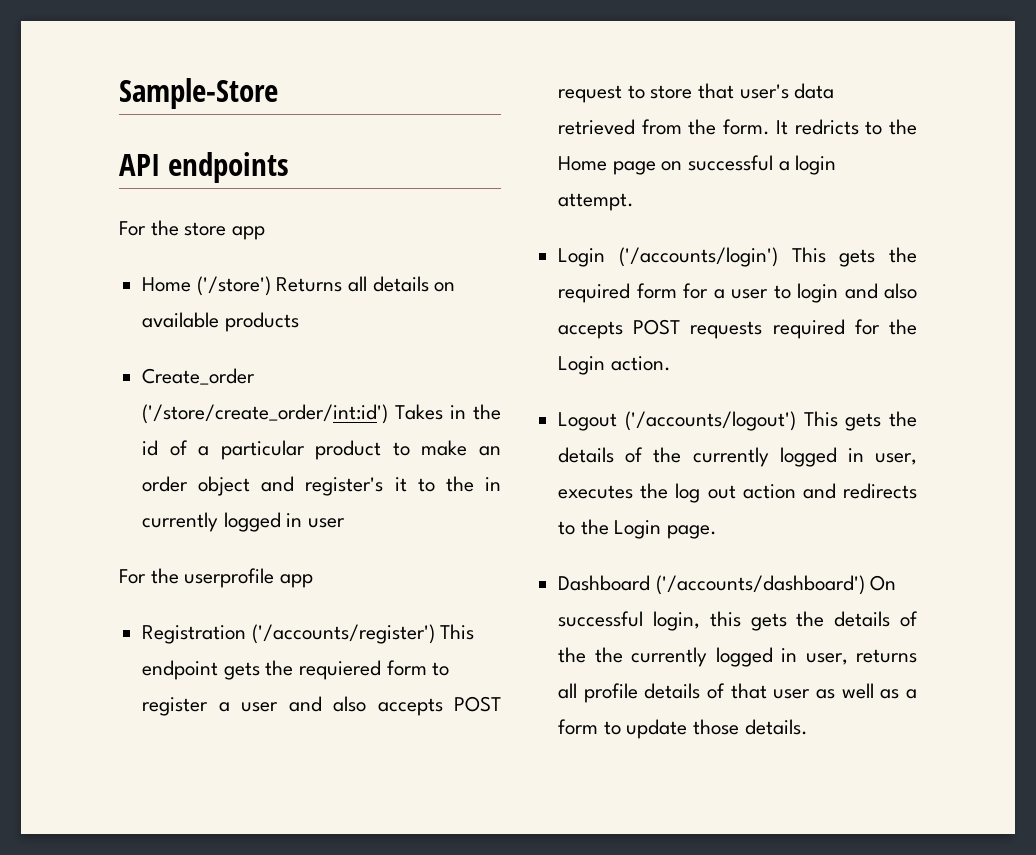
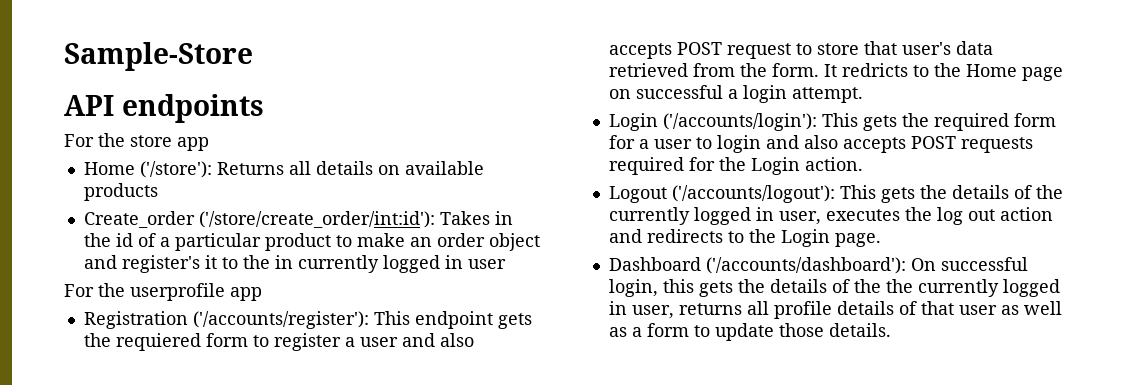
[196,276,271,296] ('/store') -> [139,161,212,178] ('/store'):
[142,404,389,424] ('/store/create_order/int:id') -> [198,211,435,228] ('/store/create_order/int:id'):
[251,624,435,644] ('/accounts/register') -> [192,311,369,329] ('/accounts/register'):
[618,247,778,267] ('/accounts/login') -> [662,113,817,131] ('/accounts/login'):
[624,411,796,431] ('/accounts/logout') -> [671,185,835,203] ('/accounts/logout'):
[655,575,865,595] ('/accounts/dashboard') -> [705,257,906,274] ('/accounts/dashboard'):

